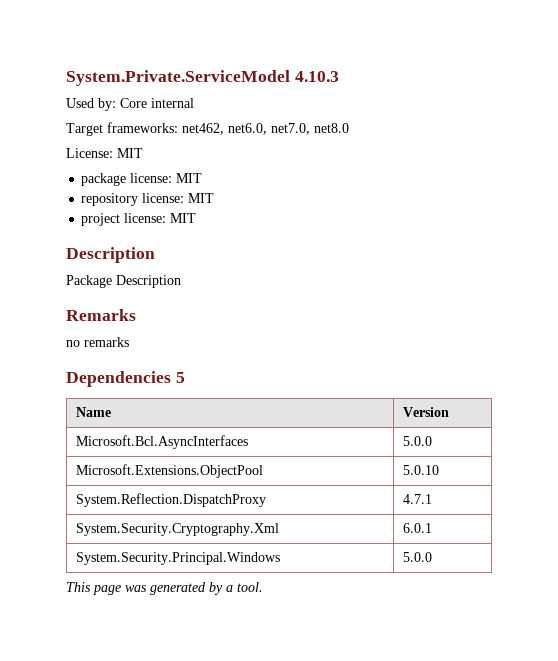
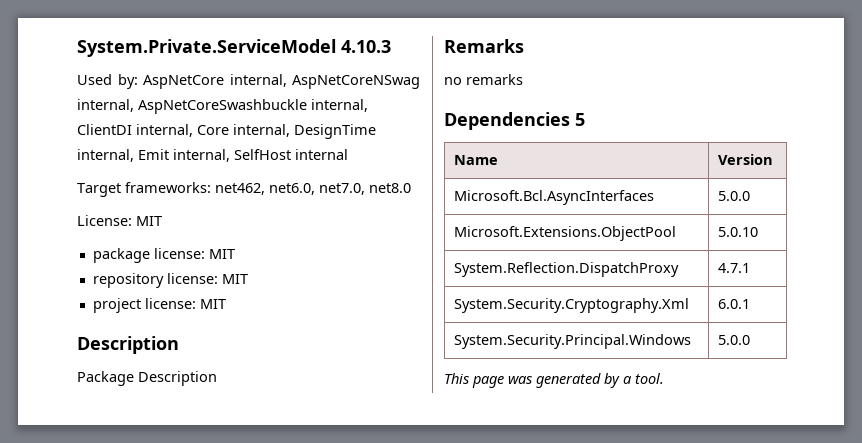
[120,98,147,108] Core -> [143,74,420,89] [77,99,368,114] [77,124,376,139] [77,149,291,162] AspNetCore internal, AspNetCoreNSwag internal, AspNetCoreSwashbuckle internal, ClientDI internal, Core internal, DesignTime internal, Emit internal, SelfHost

